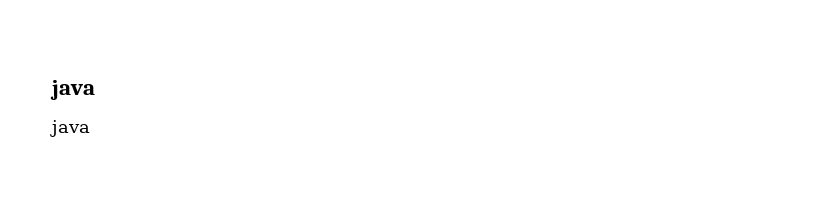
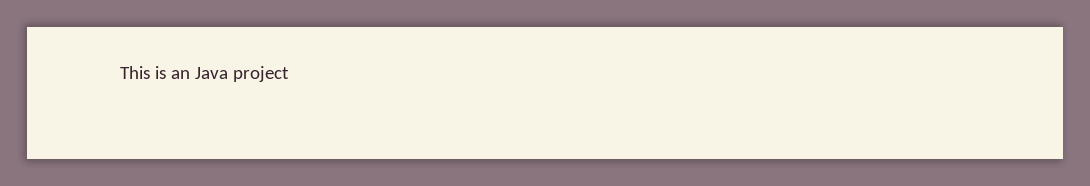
[50,80,95,100] [50,120,90,137] java // java -> [120,66,289,82] This is an Java project

